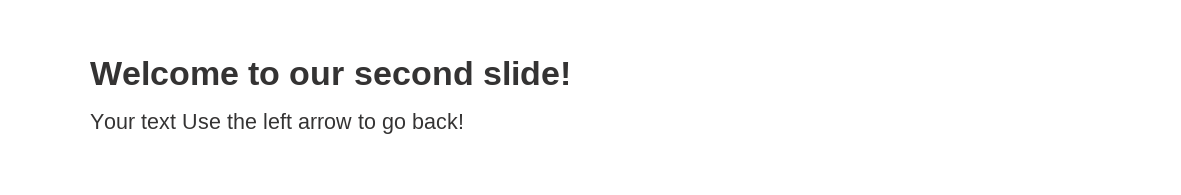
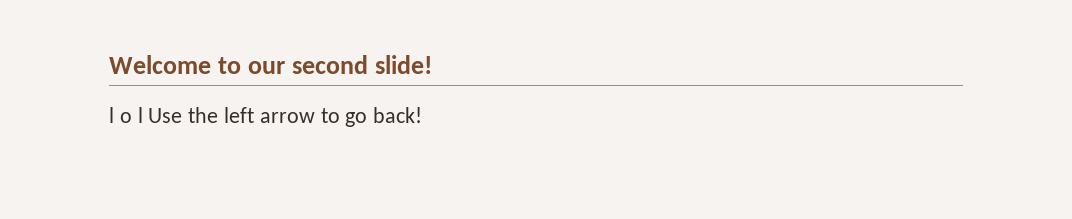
[90,114,176,129] Your text -> [109,107,143,123] l o l

